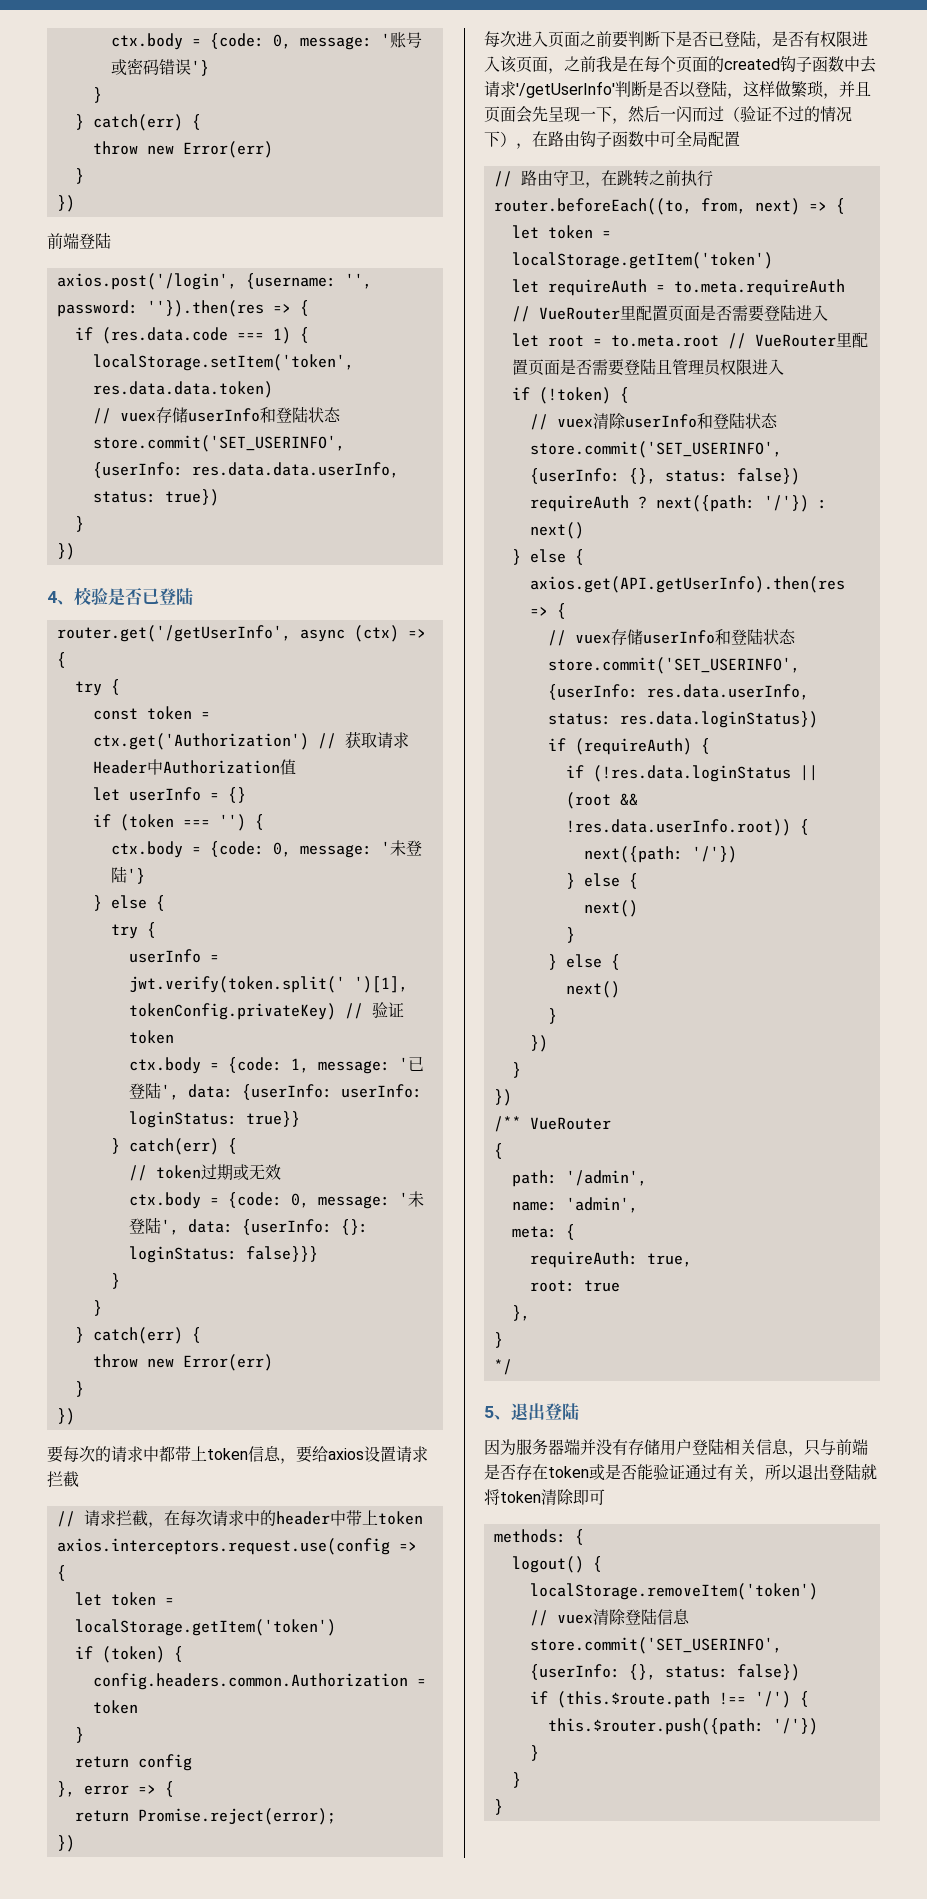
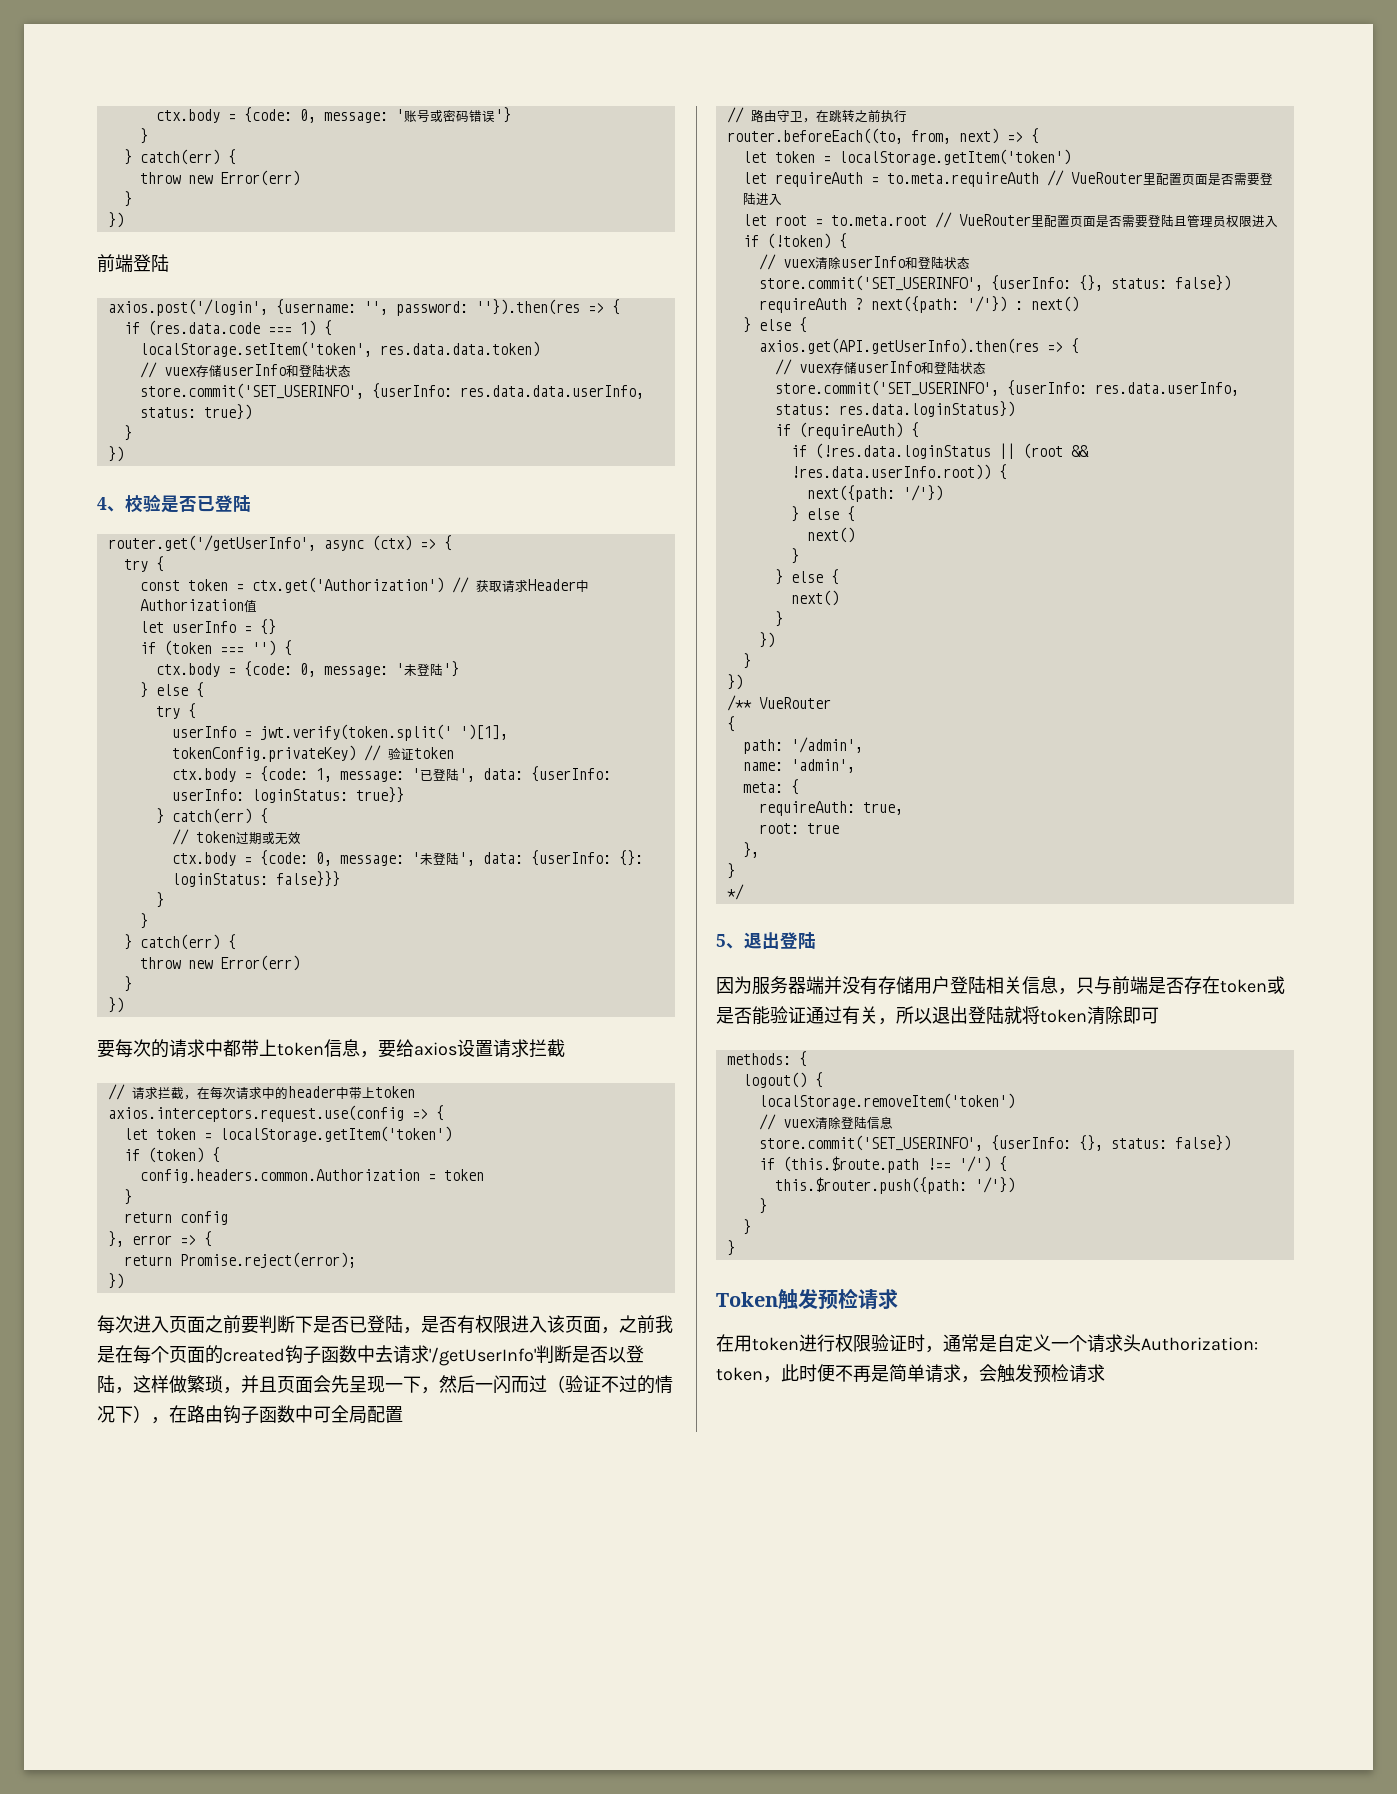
(503, 1807) none -> [716,1288,898,1310] [716,1334,1258,1353] [716,1364,1105,1383] // Token触发预检请求 // 在用token进行权限验证时，通常是自定义一个请求头Authorization: token，此时便不再是简单请求，会触发预检请求

